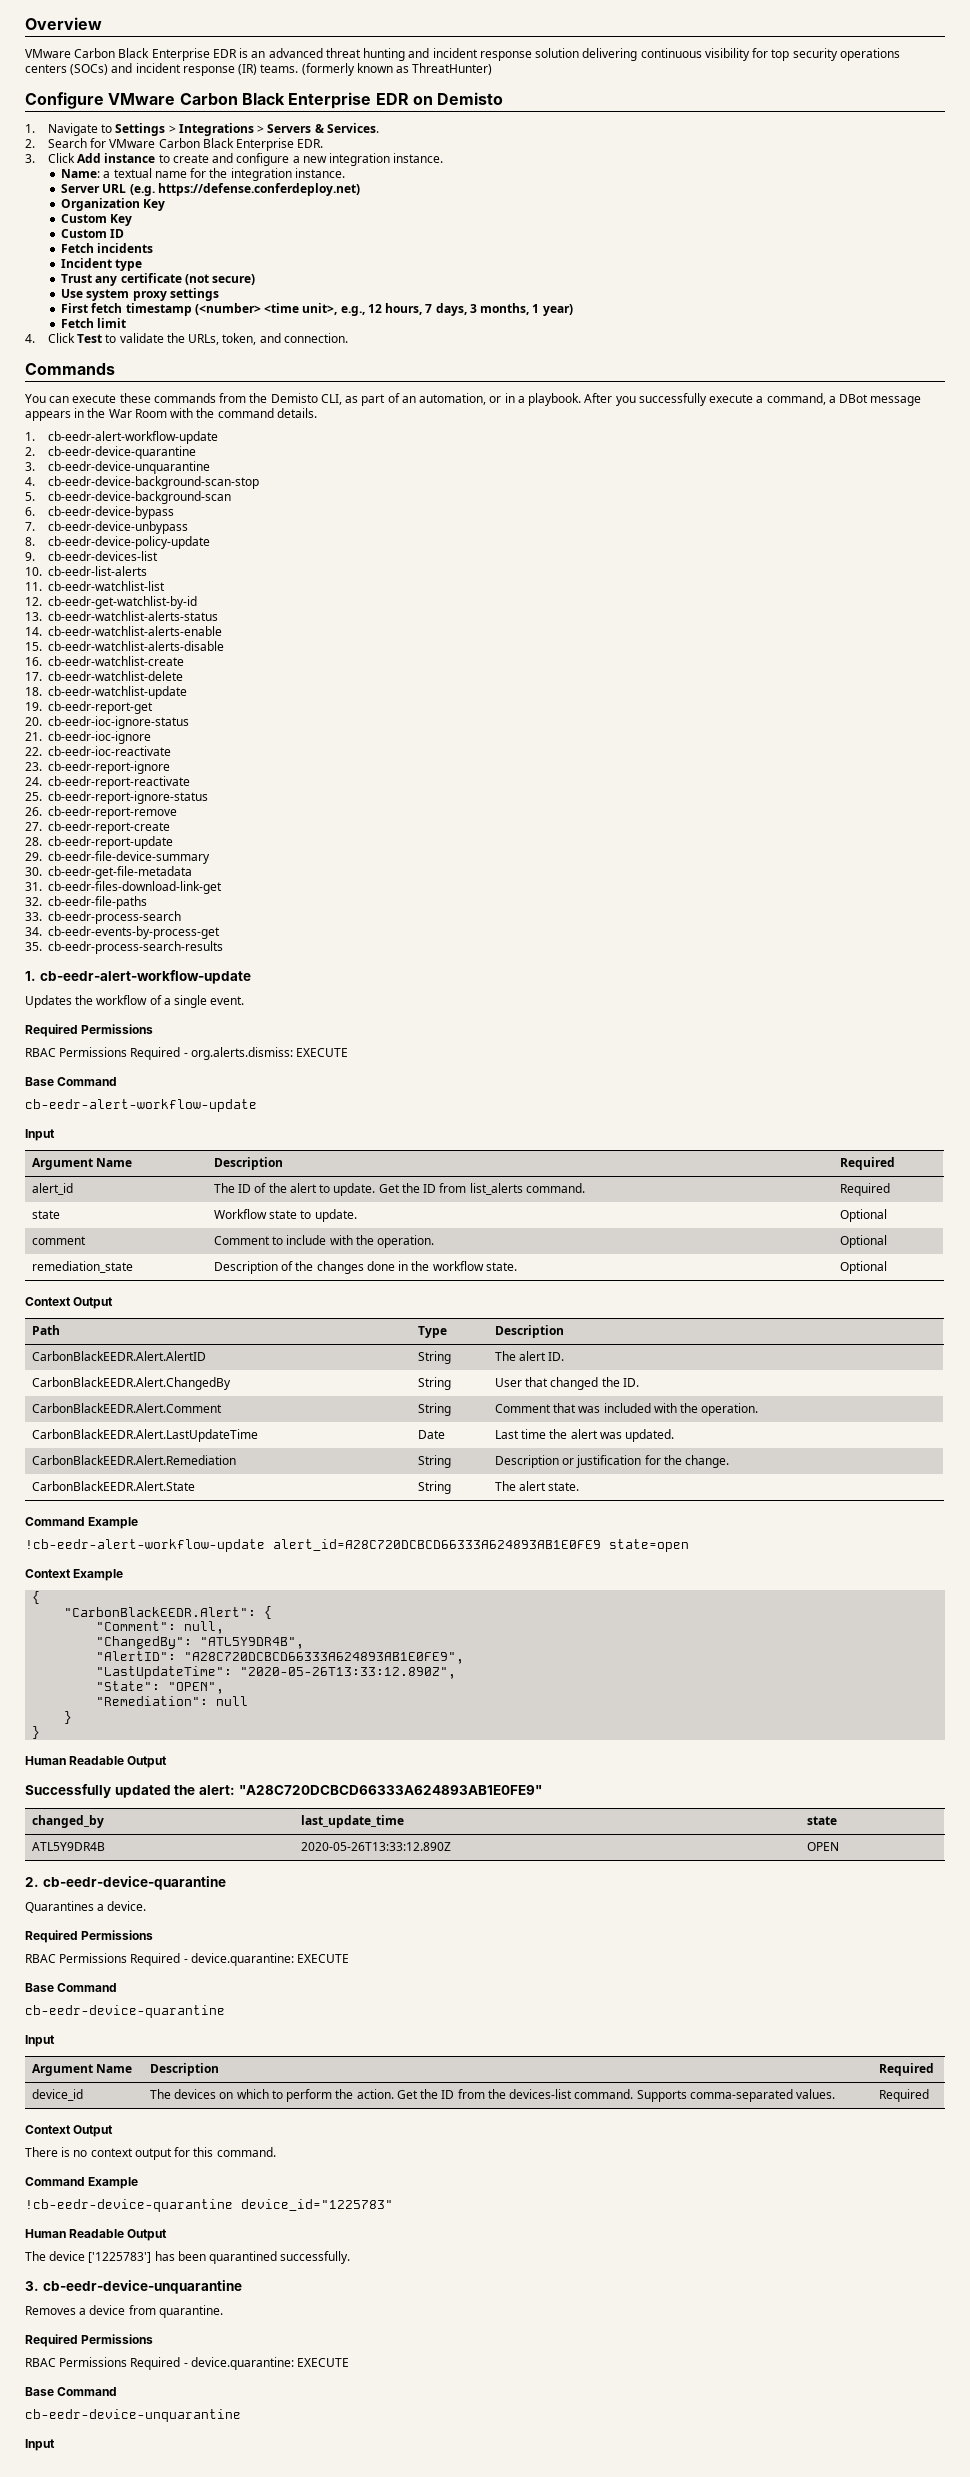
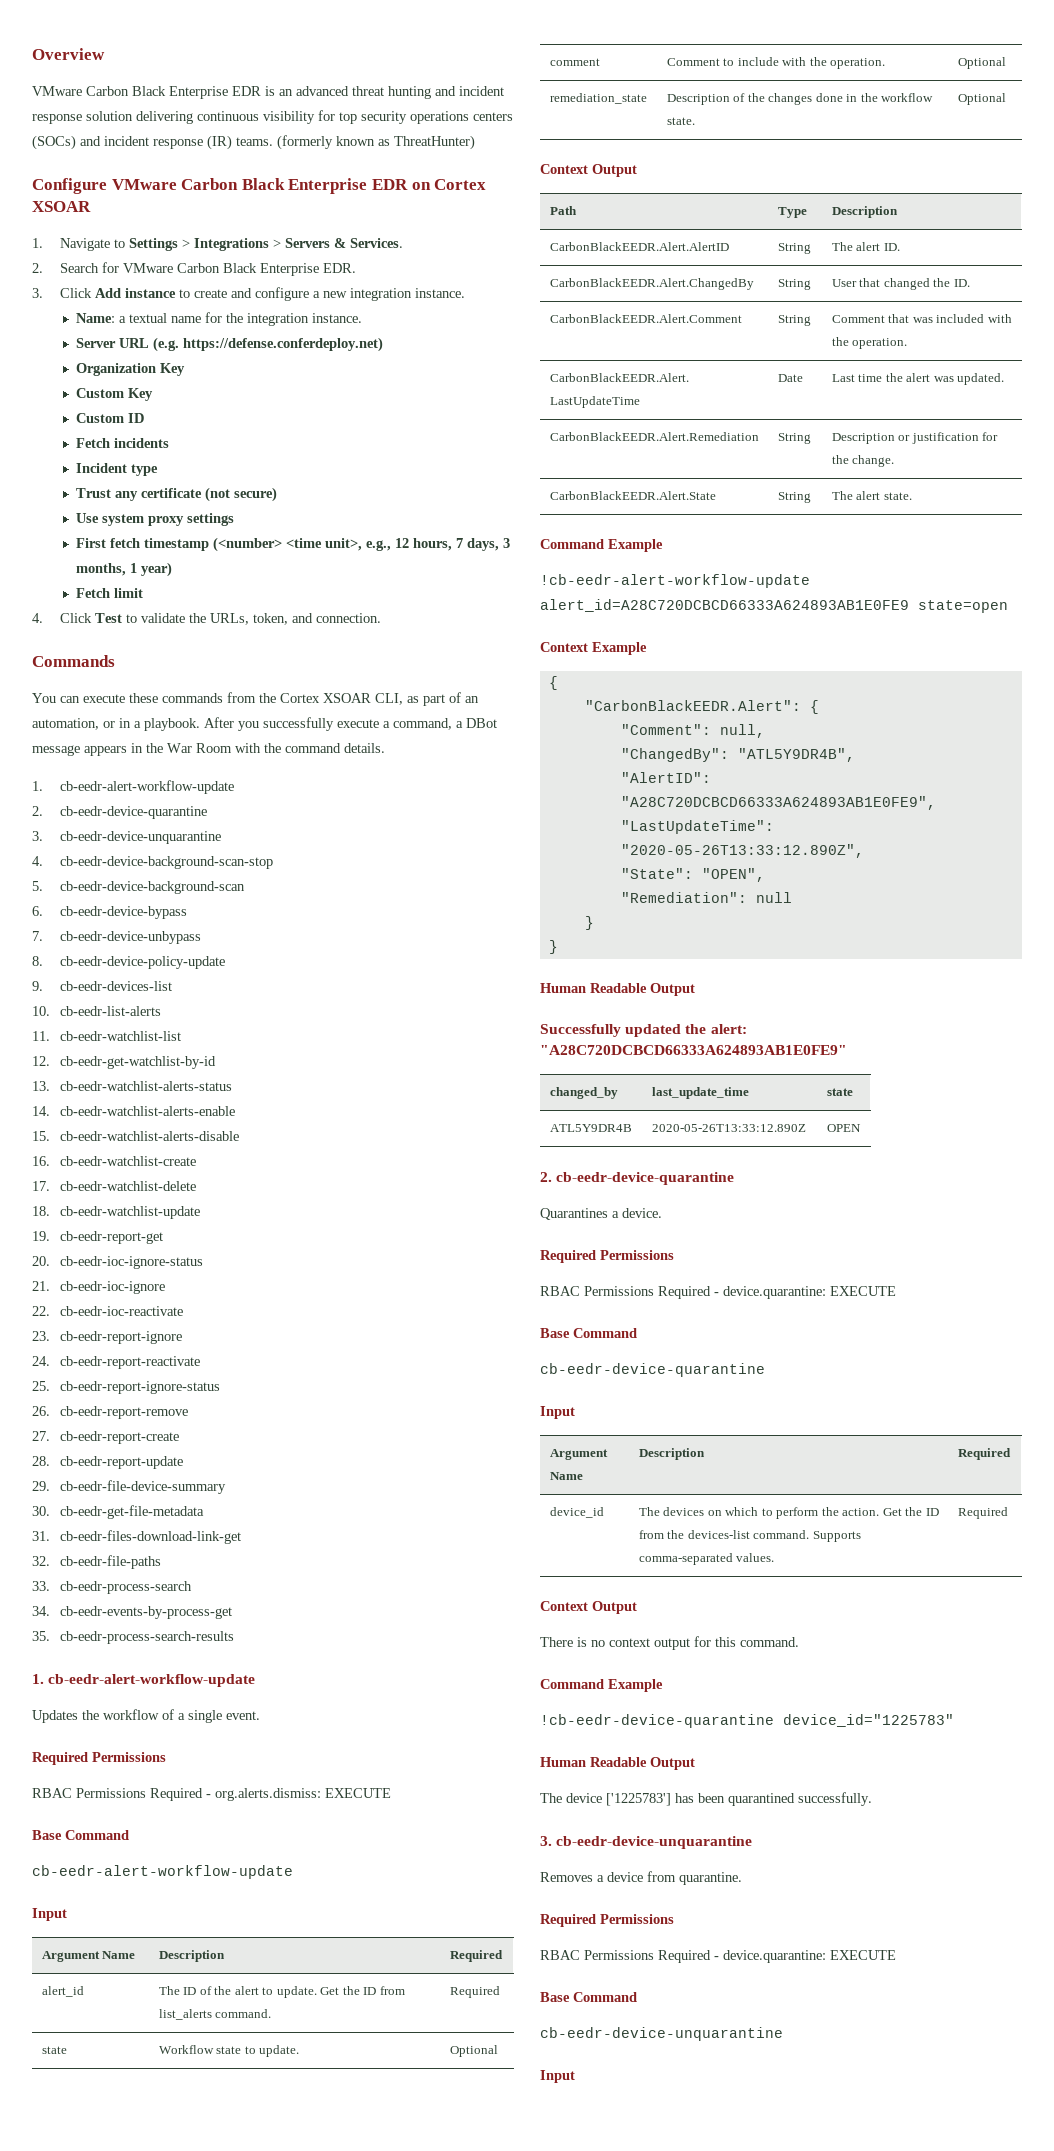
[437,92,504,105] Demisto -> [434,179,487,190] [32,201,91,212] Cortex XSOAR
[270,393,318,403] Demisto -> [280,693,371,703] Cortex XSOAR

